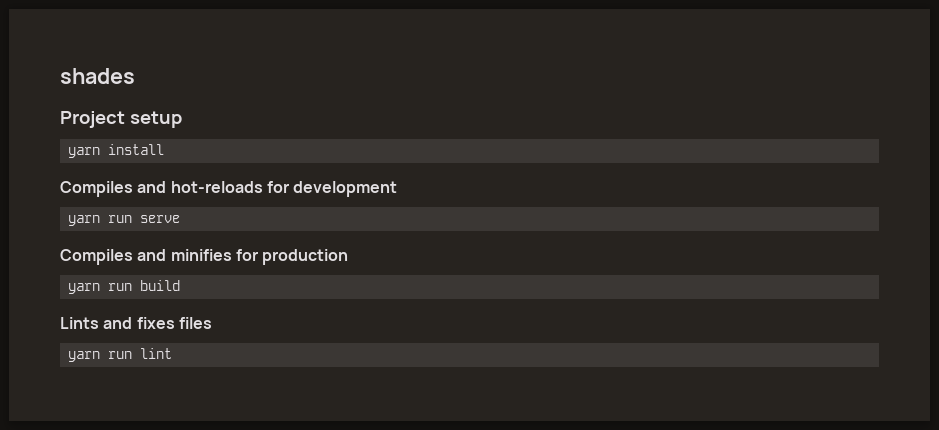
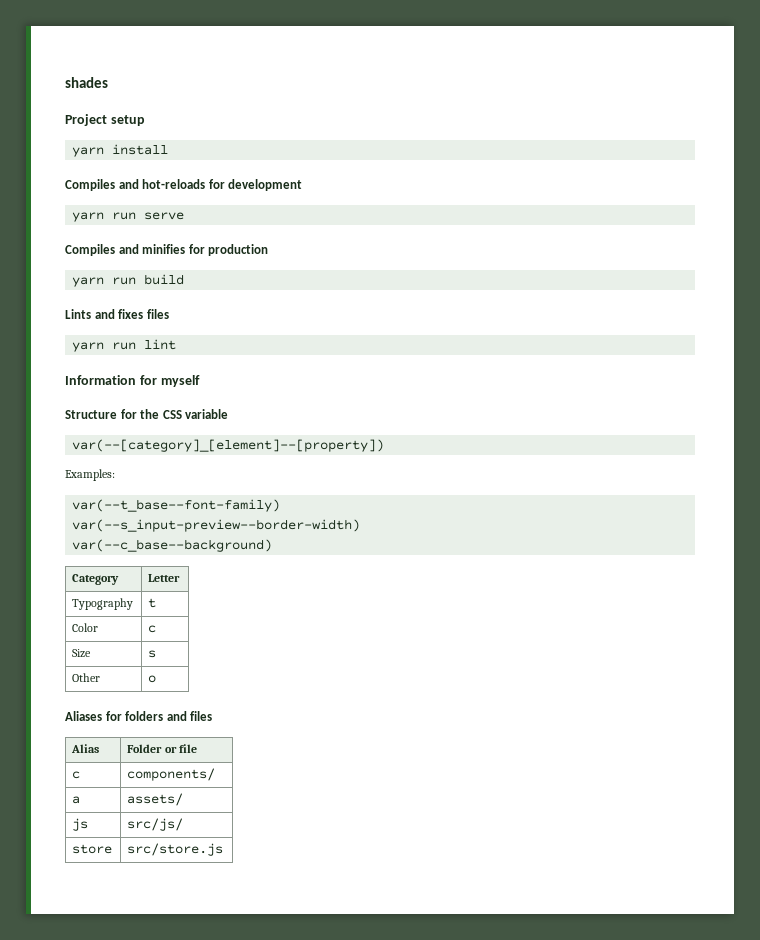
(173, 353) none -> [65,375,200,387] [65,409,229,419] [72,439,385,452] [65,469,115,481] [72,499,281,512] [72,519,361,532] [72,539,273,552] [72,574,120,585] [148,574,181,582] [72,598,134,610] [148,598,157,608] [72,623,99,632] [148,625,157,633] [72,649,92,658] [148,650,157,658] [72,673,101,682] [148,675,157,683] [65,711,213,721] [71,744,100,753] [127,744,197,753] [72,771,81,779] [127,768,216,781] [72,796,81,804] [127,793,184,806] [72,818,89,831] [127,818,184,831] [72,844,113,854] [127,843,224,856] // Information for myself // Structure for the CSS variable // var(--[category]_[element]--[property]) // Examples: // var(--t_base--font-family) // var(--s_input-preview--border-width) // var(--c_base--background) // Category | Letter // Typography | t // Color | c // Size | s // Other | o // Aliases for folders and files // Alias | Folder or file // c | components/ // a | assets/ // js | src/js/ // store | src/store.js

